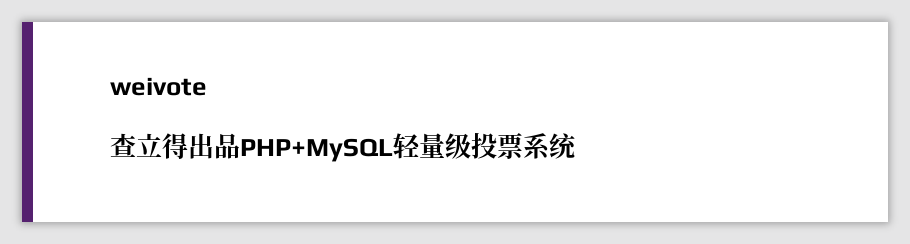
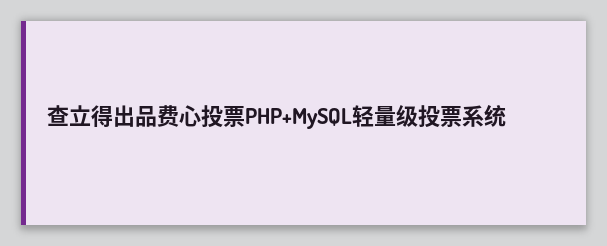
[110,77,207,96] weivote // -> (47, 115) none
(240, 146) none -> [157,105,245,128] 费心投票

